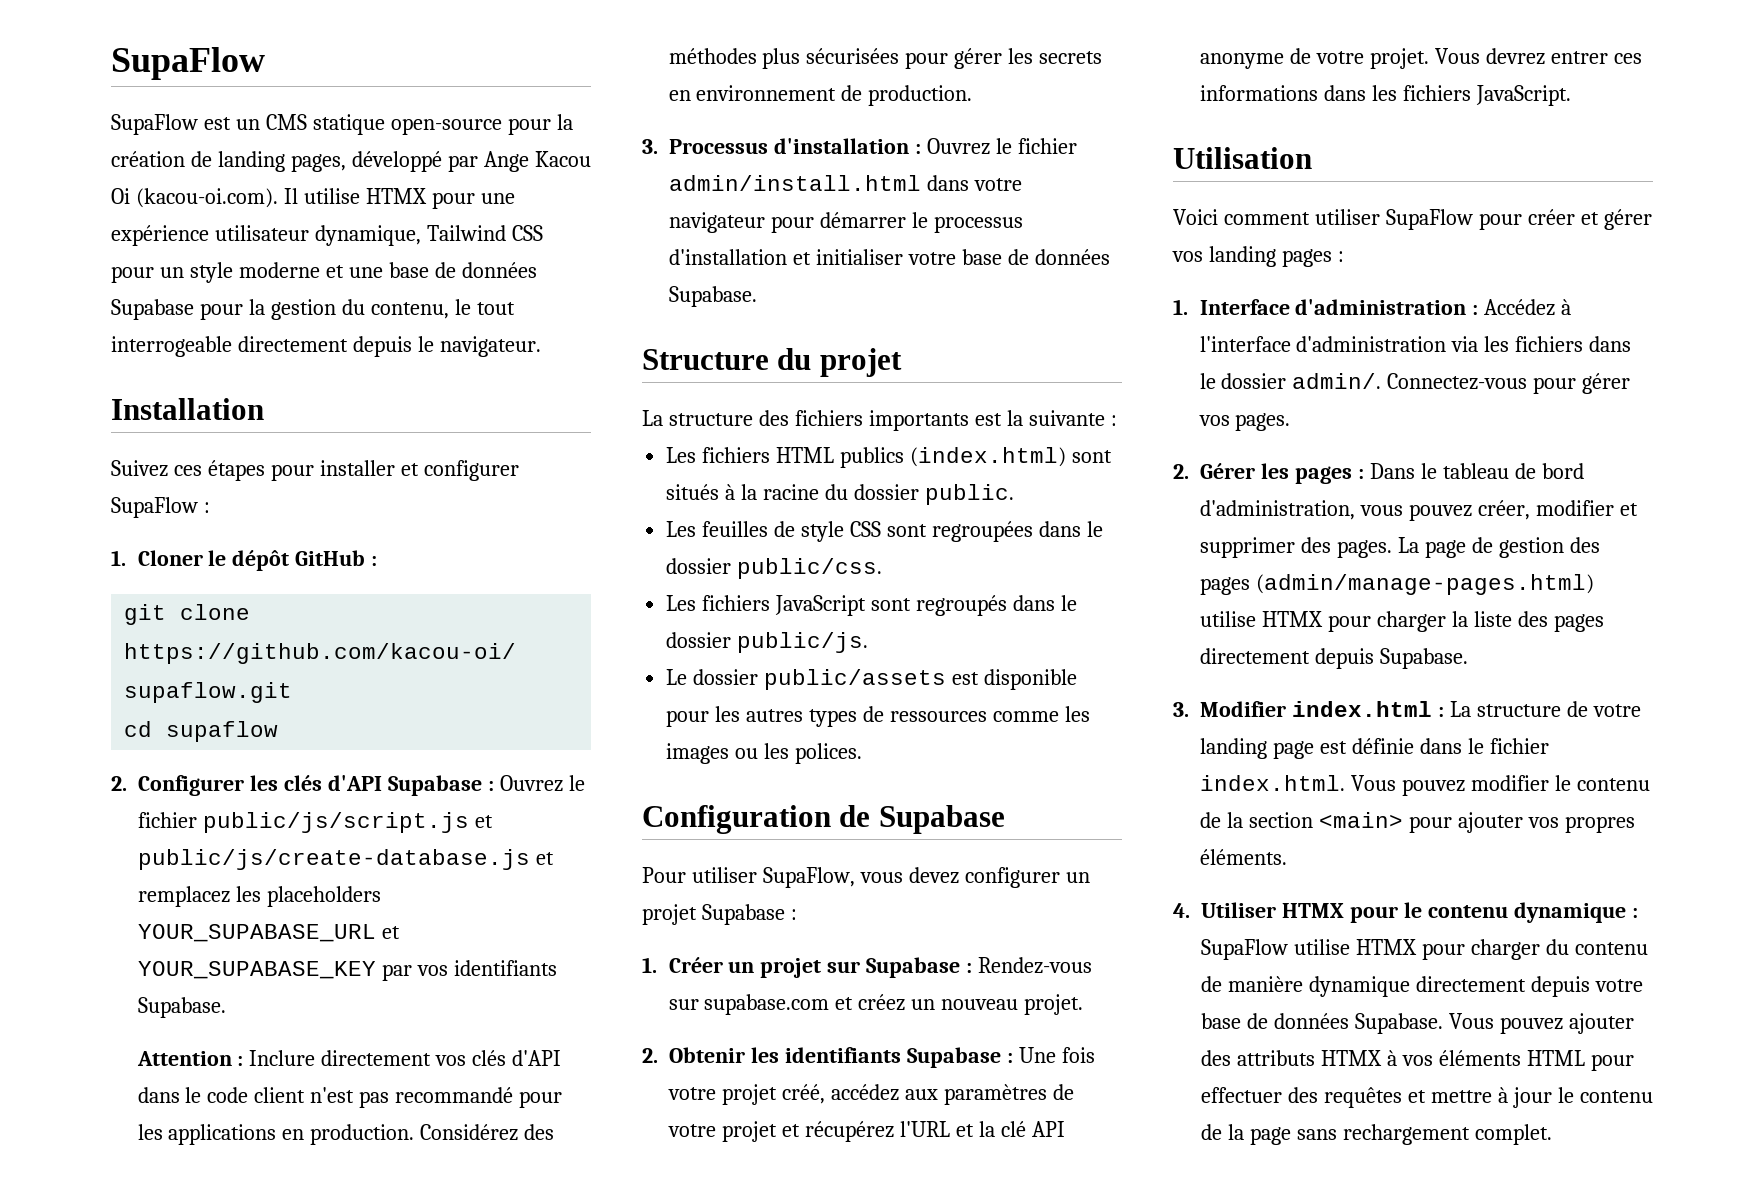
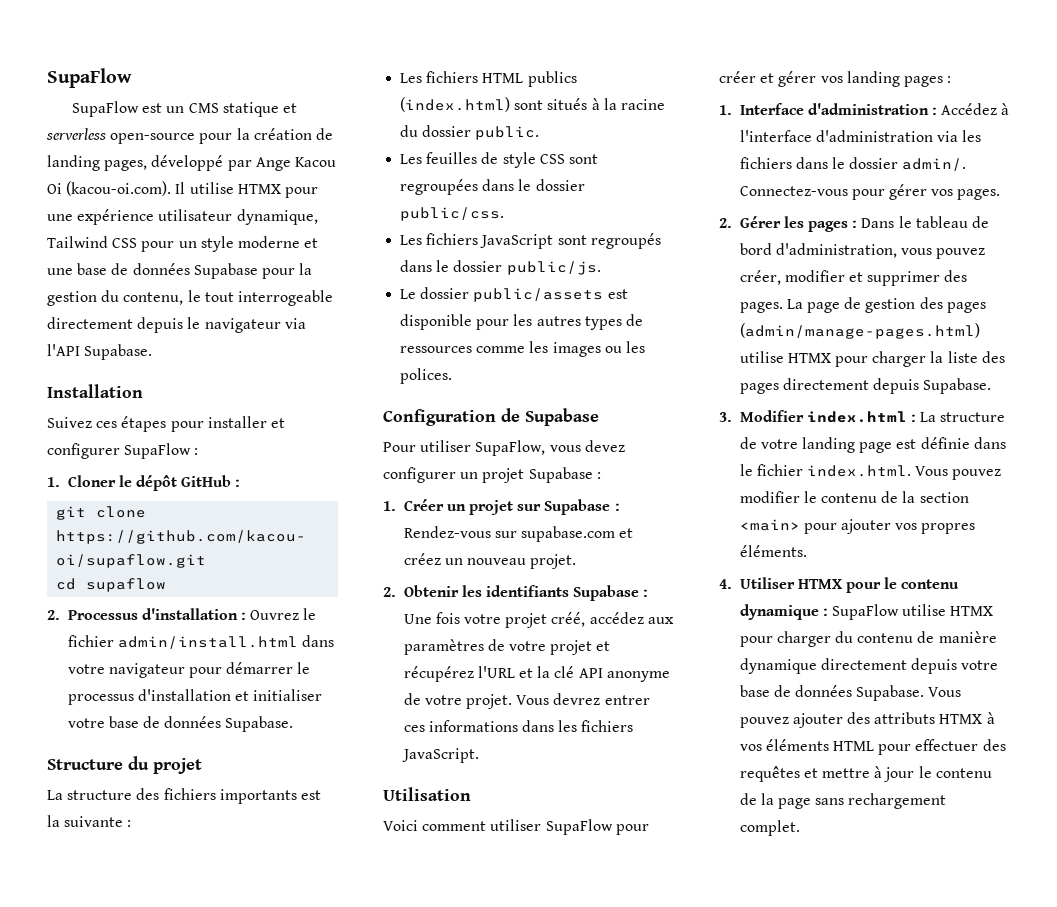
(385, 124) none -> [282,103,297,113] [46,128,106,140] et serverless
[439,336,541,357] navigateur. -> [204,318,306,333] [47,344,153,360] navigateur via l'API Supabase.
[138,775,585,796] [138,812,493,833] [138,849,554,870] [138,886,381,907] [138,924,400,942] [138,960,557,981] [138,997,226,1018] [136,1050,562,1066] [137,1087,563,1108] [137,1124,555,1145] [668,48,1103,69] [668,85,973,106] [642,139,658,154] Configurer les clés d'API Supabase : Ouvrez le fichier public/js/script.js et public/js/create-database.js et remplacez les placeholders YOUR_SUPABASE_URL et YOUR_SUPABASE_KEY par vos identifiants Supabase. // Attention : Inclure directement vos clés d'API dans le code client n'est pas recommandé pour les applications en production. Considérez des méthodes plus sécurisées pour gérer les secrets en environnement de production. // 3. -> (60, 615) none

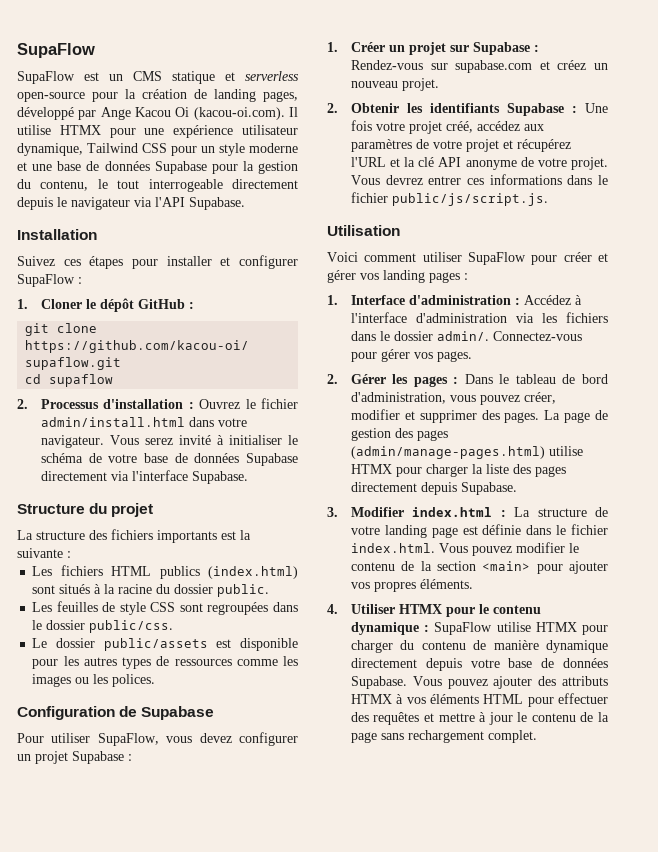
[108,662,311,678] [67,689,323,705] [67,716,222,728] navigateur pour démarrer le processus d'installation et initialiser votre base de données -> [40,435,298,448] [40,453,298,466] [40,470,188,481] navigateur. Vous serez invité à initialiser le schéma de votre base de données Supabase directement via l'interface
[400,233,661,249] [400,260,601,275] // Les fichiers JavaScript sont regroupés dans le dossier public/js. -> (174, 626) none
[558,720,634,732] [401,748,479,763] les fichiers JavaScript. -> [598,175,608,185] [350,192,548,206] le fichier public/js/script.js.

